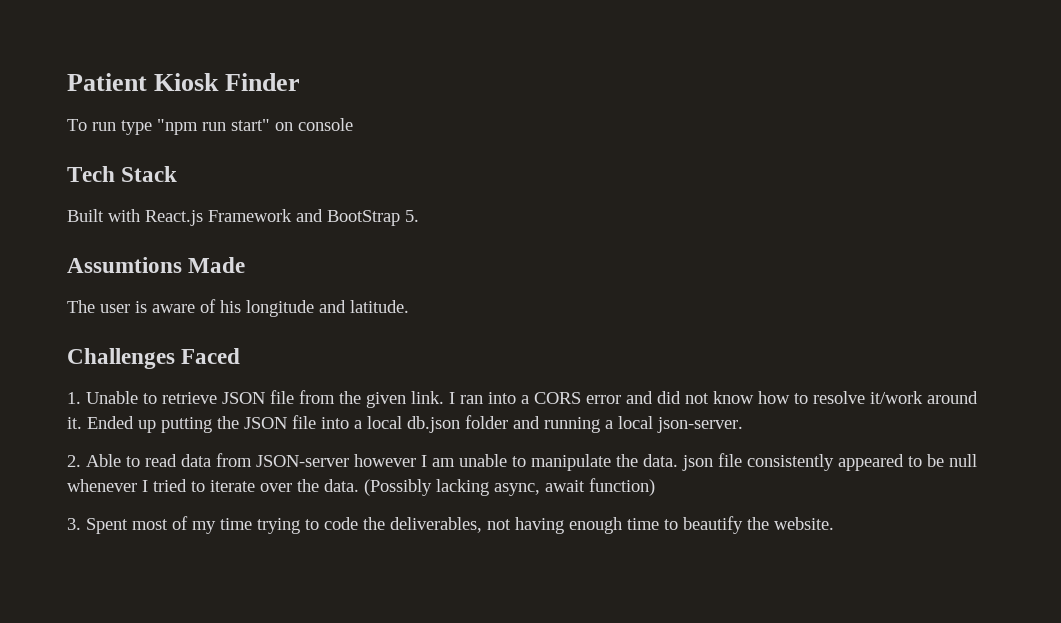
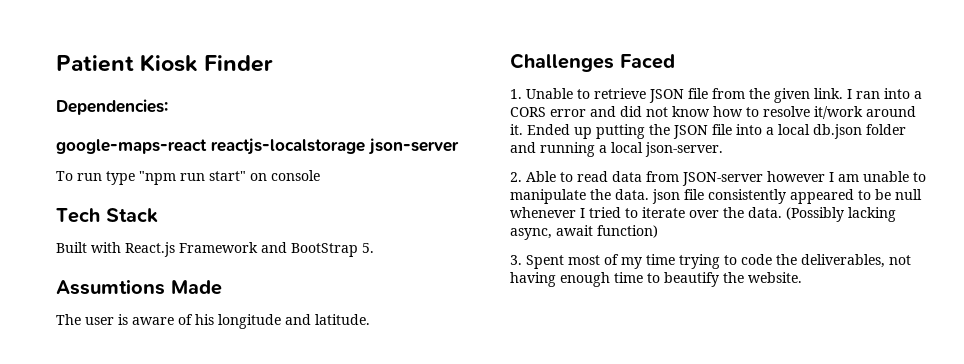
(301, 82) none -> [56,99,168,115] [56,138,459,155] // Dependencies: // google-maps-react reactjs-localstorage json-server

